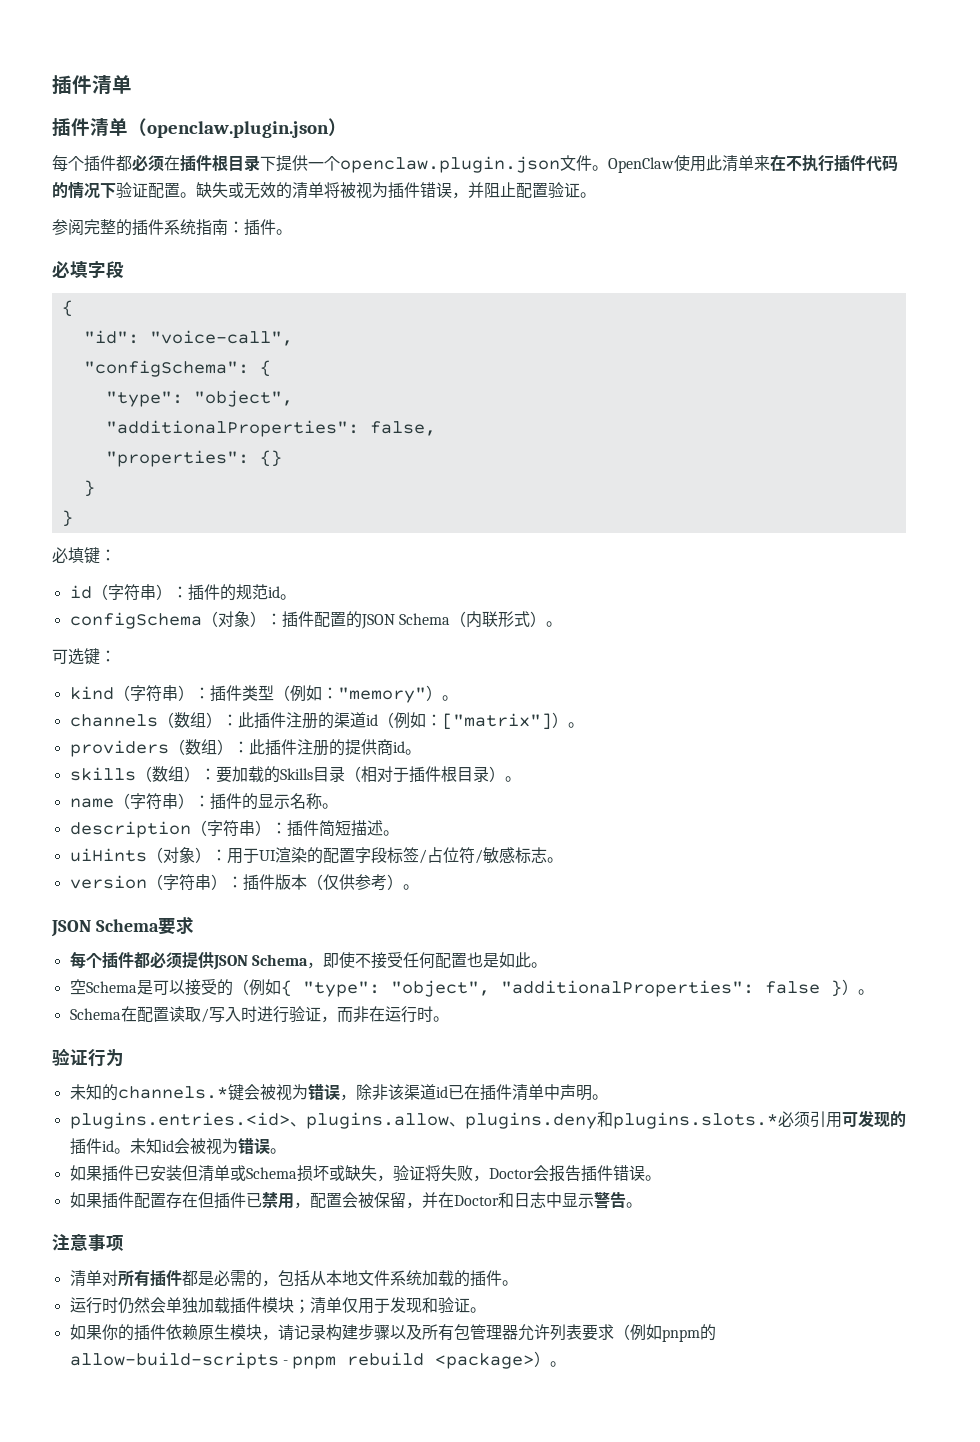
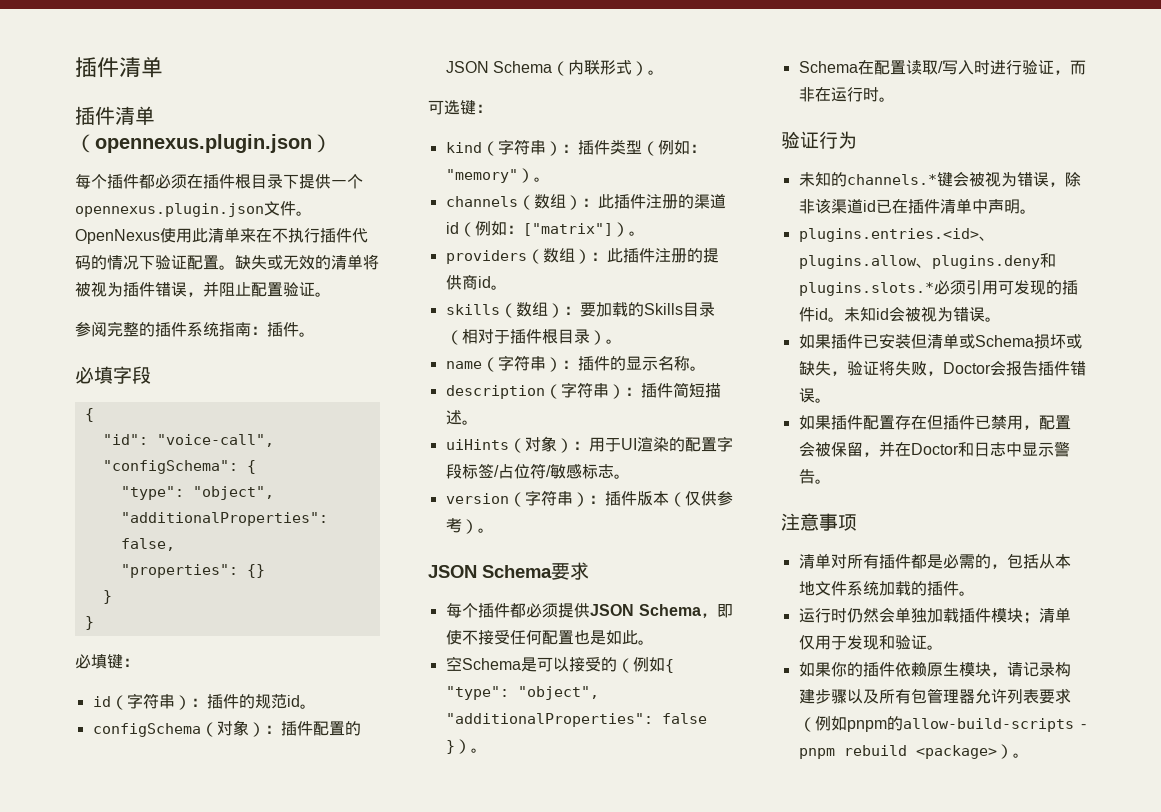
[147,121,329,138] openclaw.plugin.json -> [95,134,312,153] opennexus.plugin.json
[340,155,674,173] openclaw.plugin.json文件。OpenClaw -> [75,201,312,217] [75,229,160,244] opennexus.plugin.json文件。OpenNexus

